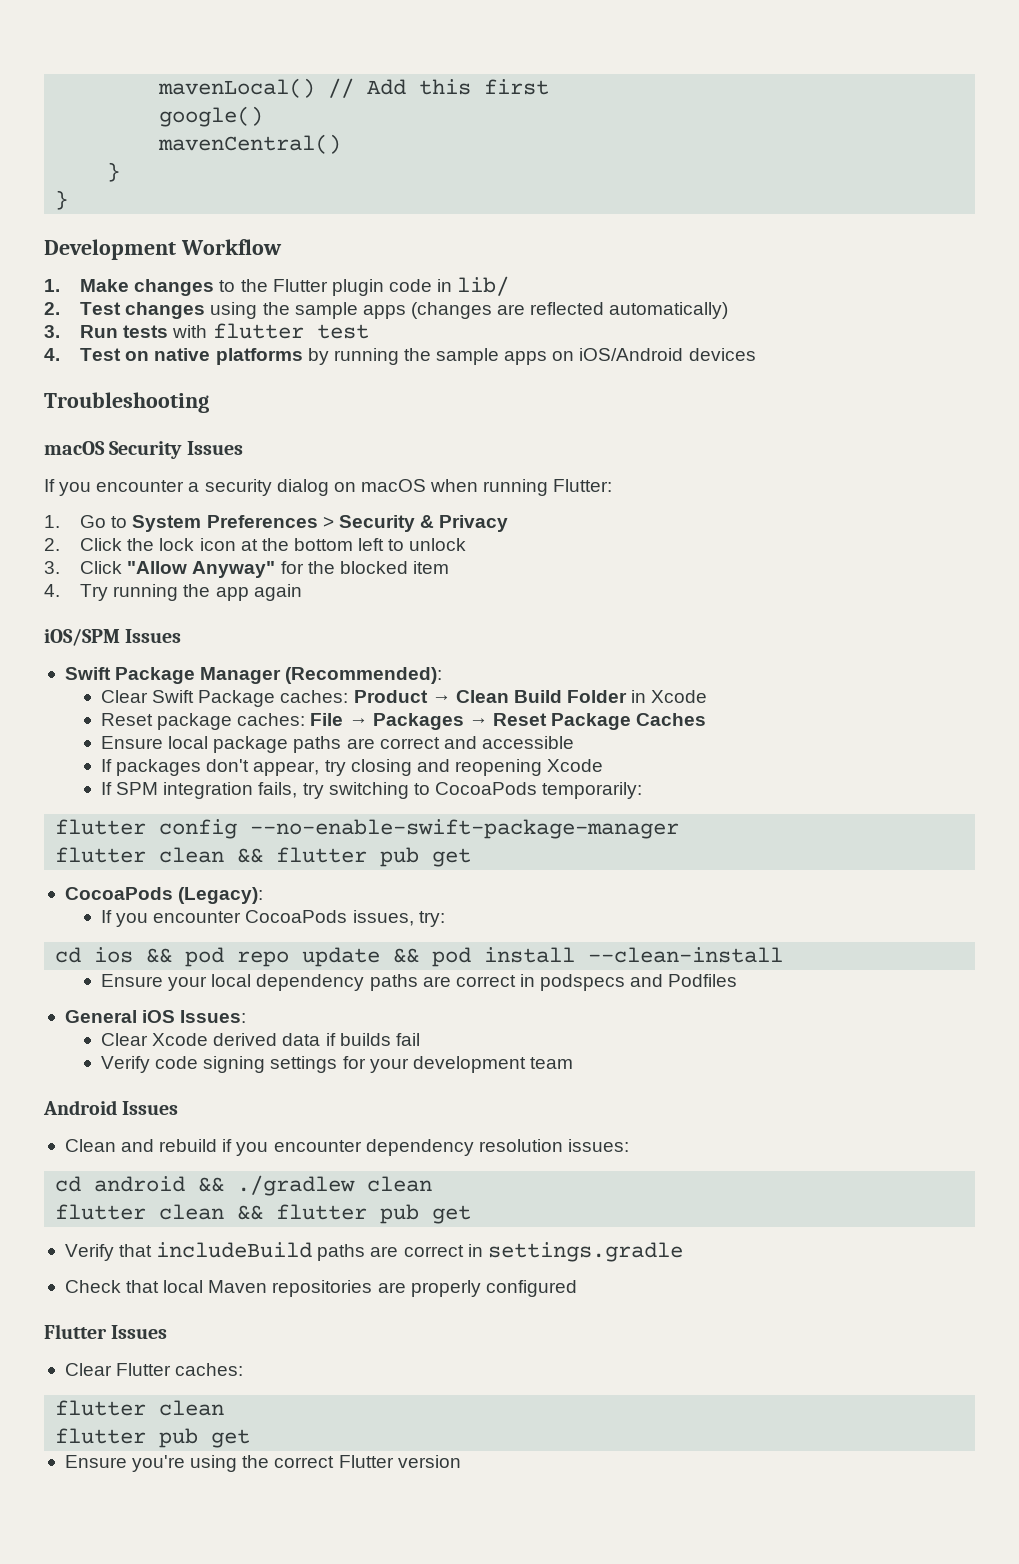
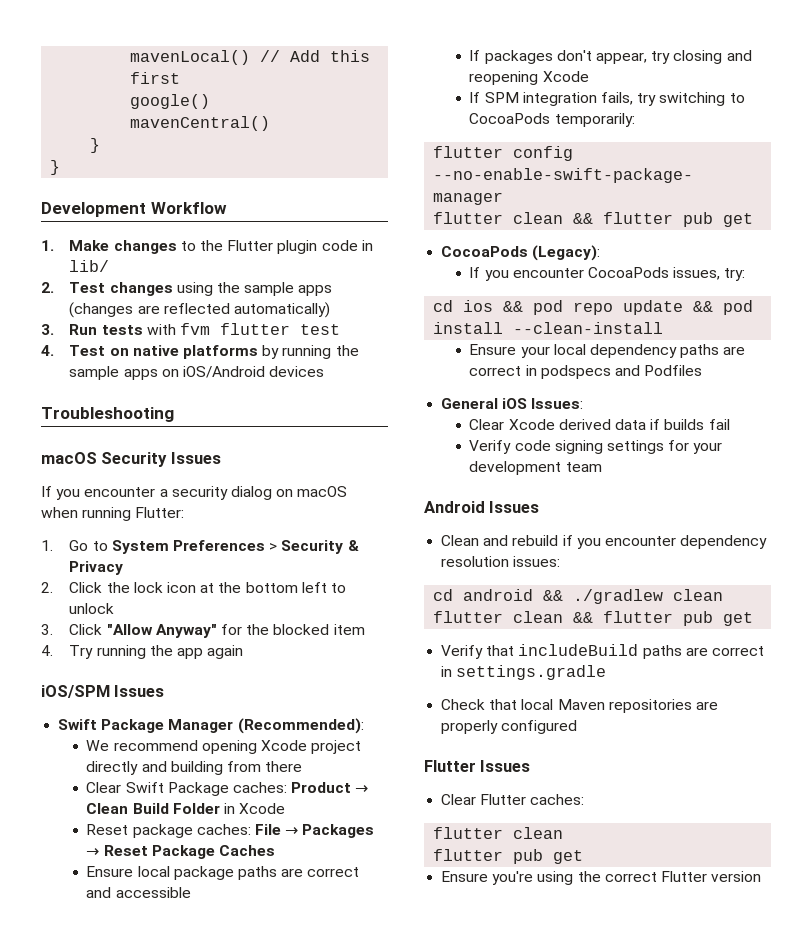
(208, 331) none -> [179,323,210,335] fvm
(443, 675) none -> [86,740,362,754] [86,761,303,775] // We recommend opening Xcode project directly and building from there

